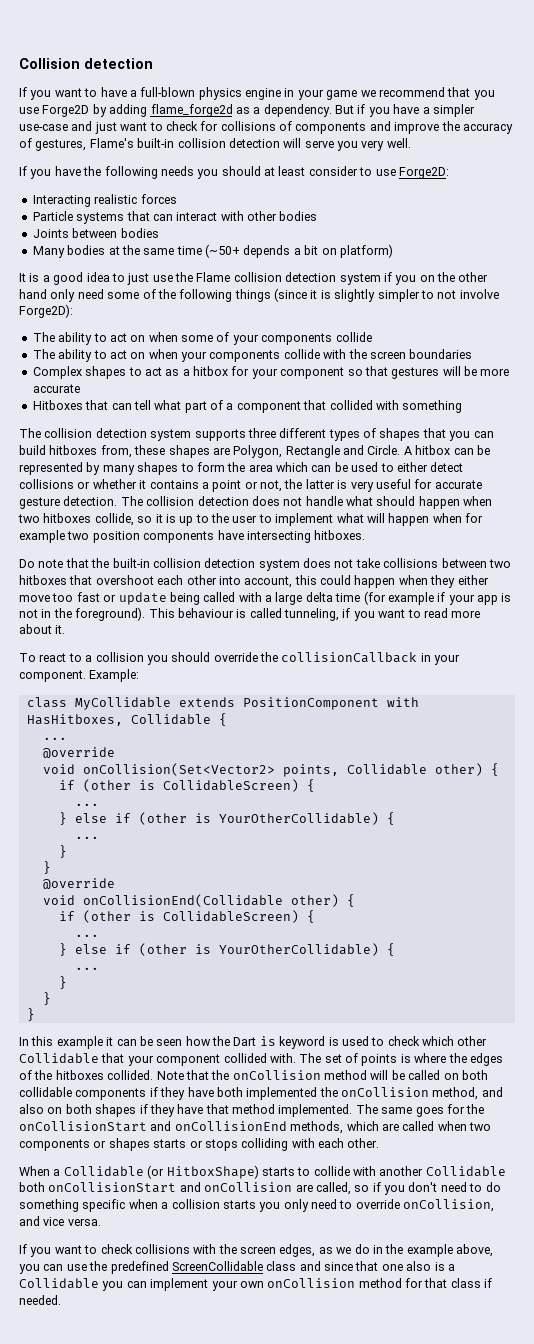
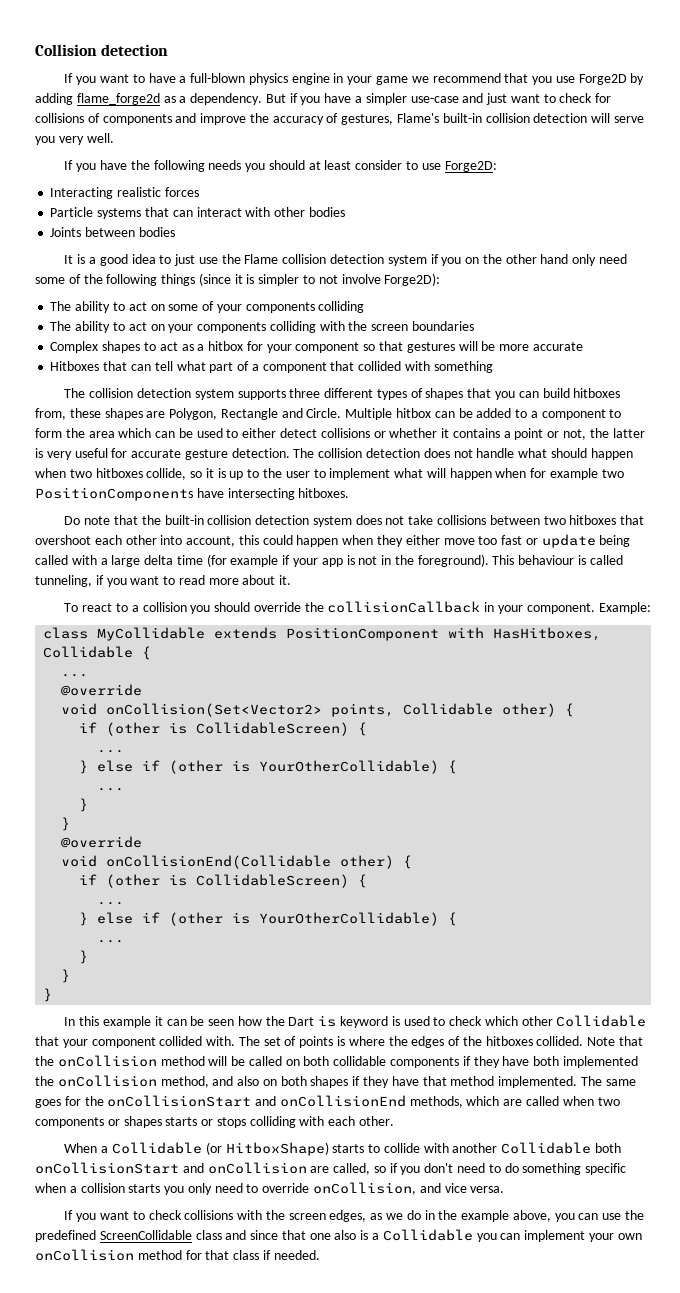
[32,244,393,258] // Many bodies at the same time (~50+ depends a bit on platform) -> (175, 232) none
[334,289,376,302] slightly -> (255, 279) none
[148,332,178,342] when -> (165, 307) none
[335,332,372,342] [32,349,320,362] collide // The ability to act on when your components collide -> [318,301,365,313] [50,321,316,333] colliding // The ability to act on your components colliding
[403,446,412,455] A -> [345,408,393,420] Multiple
[19,462,179,475] represented by many shapes -> [476,408,606,420] added to a component
[92,531,215,543] position components -> [35,487,193,501] PositionComponents

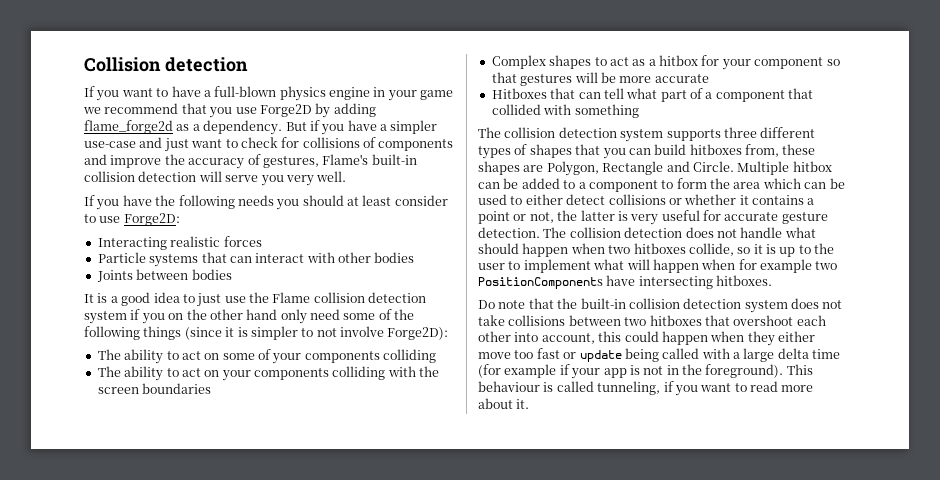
[64,601,651,614] [43,627,602,641] [43,646,152,660] [61,674,89,677] [61,684,143,696] [61,703,575,717] [79,722,368,736] [97,750,125,753] [79,760,458,774] [97,788,125,791] [79,798,89,812] [61,817,71,831] [61,836,143,848] [61,855,413,869] [79,874,368,888] [97,902,125,905] [79,912,458,926] [97,940,125,943] [79,950,89,964] [61,969,71,983] [43,988,53,1002] [64,1015,647,1028] [35,1036,644,1048] [35,1055,638,1068] [35,1075,636,1088] [35,1095,620,1108] [35,1116,395,1128] [64,1142,621,1156] [35,1162,627,1175] [35,1182,505,1195] [64,1210,644,1222] [35,1229,642,1242] [35,1249,320,1261] // To react to a collision you should override the collisionCallback in your component. Example: // class MyCollidable extends PositionComponent with HasHitboxes, Collidable { // ... // @override // void onCollision(Set<Vector2> points, Collidable other) { // if (other is CollidableScreen) { // ... // } else if (other is YourOtherCollidable) { // ... // } // } // @override // void onCollisionEnd(Collidable other) { // if (other is CollidableScreen) { // ... // } else if (other is YourOtherCollidable) { // ... // } // } // } // In this example it can be seen how the Dart is keyword is used to check which other Collidable that your component collided with. The set of points is where the edges of the hitboxes collided. Note that the onCollision method will be called on both collidable components if they have both implemented the onCollision method, and also on both shapes if they have that method implemented. The same goes for the onCollisionStart and onCollisionEnd methods, which are called when two components or shapes starts or stops colliding with each other. // When a Collidable (or HitboxShape) starts to collide with another Collidable both onCollisionStart and onCollision are called, so if you don't need to do something specific when a collision starts you only need to override onCollision, and vice versa. // If you want to check collisions with the screen edges, as we do in the example above, you can use the predefined ScreenCollidable class and since that one also is a Collidable you can implement your own onCollision method for that class if needed. -> (530, 404) none

